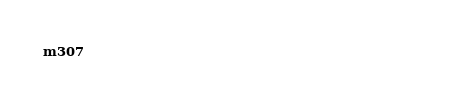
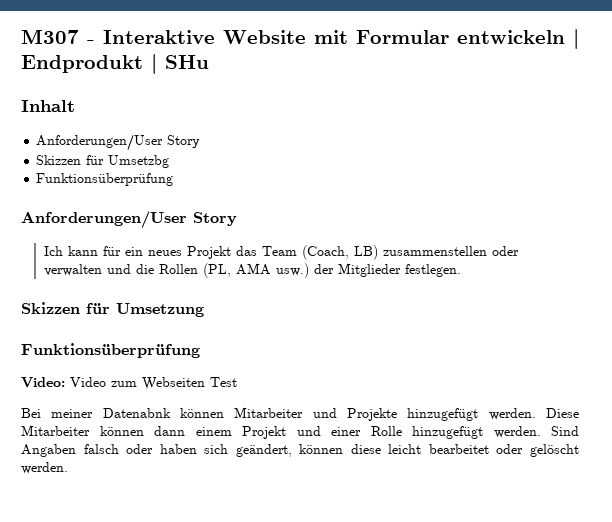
[43,47,84,56] m307 -> [21,29,579,49] [21,54,209,74] [21,100,75,112] [36,134,201,151] [36,155,170,168] [36,173,174,186] [21,211,237,229] [43,245,519,260] [43,263,461,278] [21,302,204,317] [21,343,200,358] [21,377,237,390] [21,407,579,421] [21,425,579,439] [21,444,579,457] [21,462,68,474] M307 - Interaktive Website mit Formular entwickeln | Endprodukt | SHu // Inhalt // Anforderungen/User Story // Skizzen für Umsetzbg // Funktionsüberprüfung // Anforderungen/User Story // Ich kann für ein neues Projekt das Team (Coach, LB) zusammenstellen oder verwalten und die Rollen (PL, AMA usw.) der Mitglieder festlegen. // Skizzen für Umsetzung // Funktionsüberprüfung // Video: Video zum Webseiten Test // Bei meiner Datenabnk können Mitarbeiter und Projekte hinzugefügt werden. Diese Mitarbeiter können dann einem Projekt und einer Rolle hinzugefügt werden. Sind Angaben falsch oder haben sich geändert, können diese leicht bearbeitet oder gelöscht werden.

